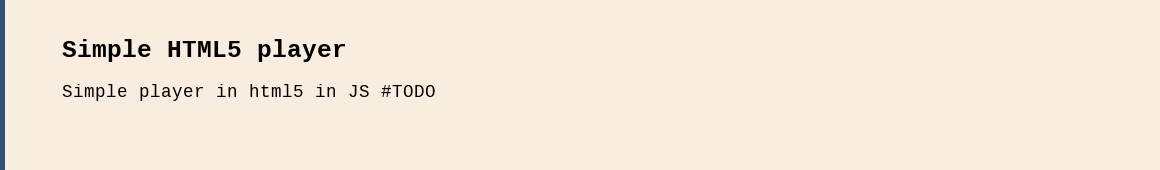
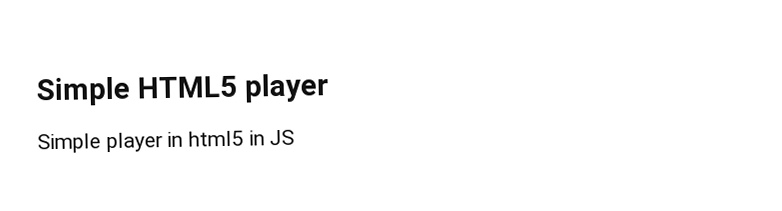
[381,85,436,97] #TODO -> (296, 137) none

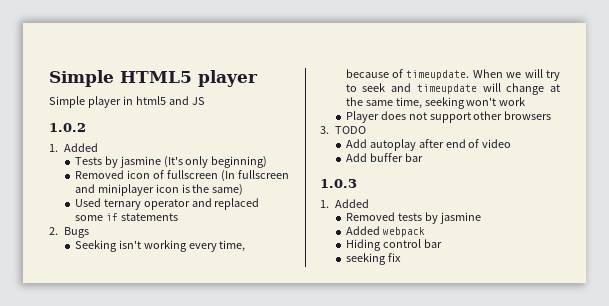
[248,130,265,146] in -> [168,96,189,105] and
(296, 137) none -> [49,123,86,132] [49,143,98,152] [74,156,268,168] [74,170,289,182] [74,184,244,196] [74,198,260,210] [74,213,178,221] [49,227,89,238] [74,240,246,252] [345,69,560,81] [345,83,560,95] [345,97,526,109] [345,111,552,123] [320,126,366,134] [345,139,512,151] [345,153,423,162] [320,179,357,188] [320,199,369,208] [345,212,481,224] [345,226,425,237] [345,239,442,251] [345,253,401,265] // 1.0.2 // 1. Added // Tests by jasmine (It's only beginning) // Removed icon of fullscreen (In fullscreen and miniplayer icon is the same) // Used ternary operator and replaced some if statements // 2. Bugs // Seeking isn't working every time, because of timeupdate. When we will try to seek and timeupdate will change at the same time, seeking won't work // Player does not support other browsers // 3. TODO // Add autoplay after end of video // Add buffer bar // 1.0.3 // 1. Added // Removed tests by jasmine // Added webpack // Hiding control bar // seeking fix

